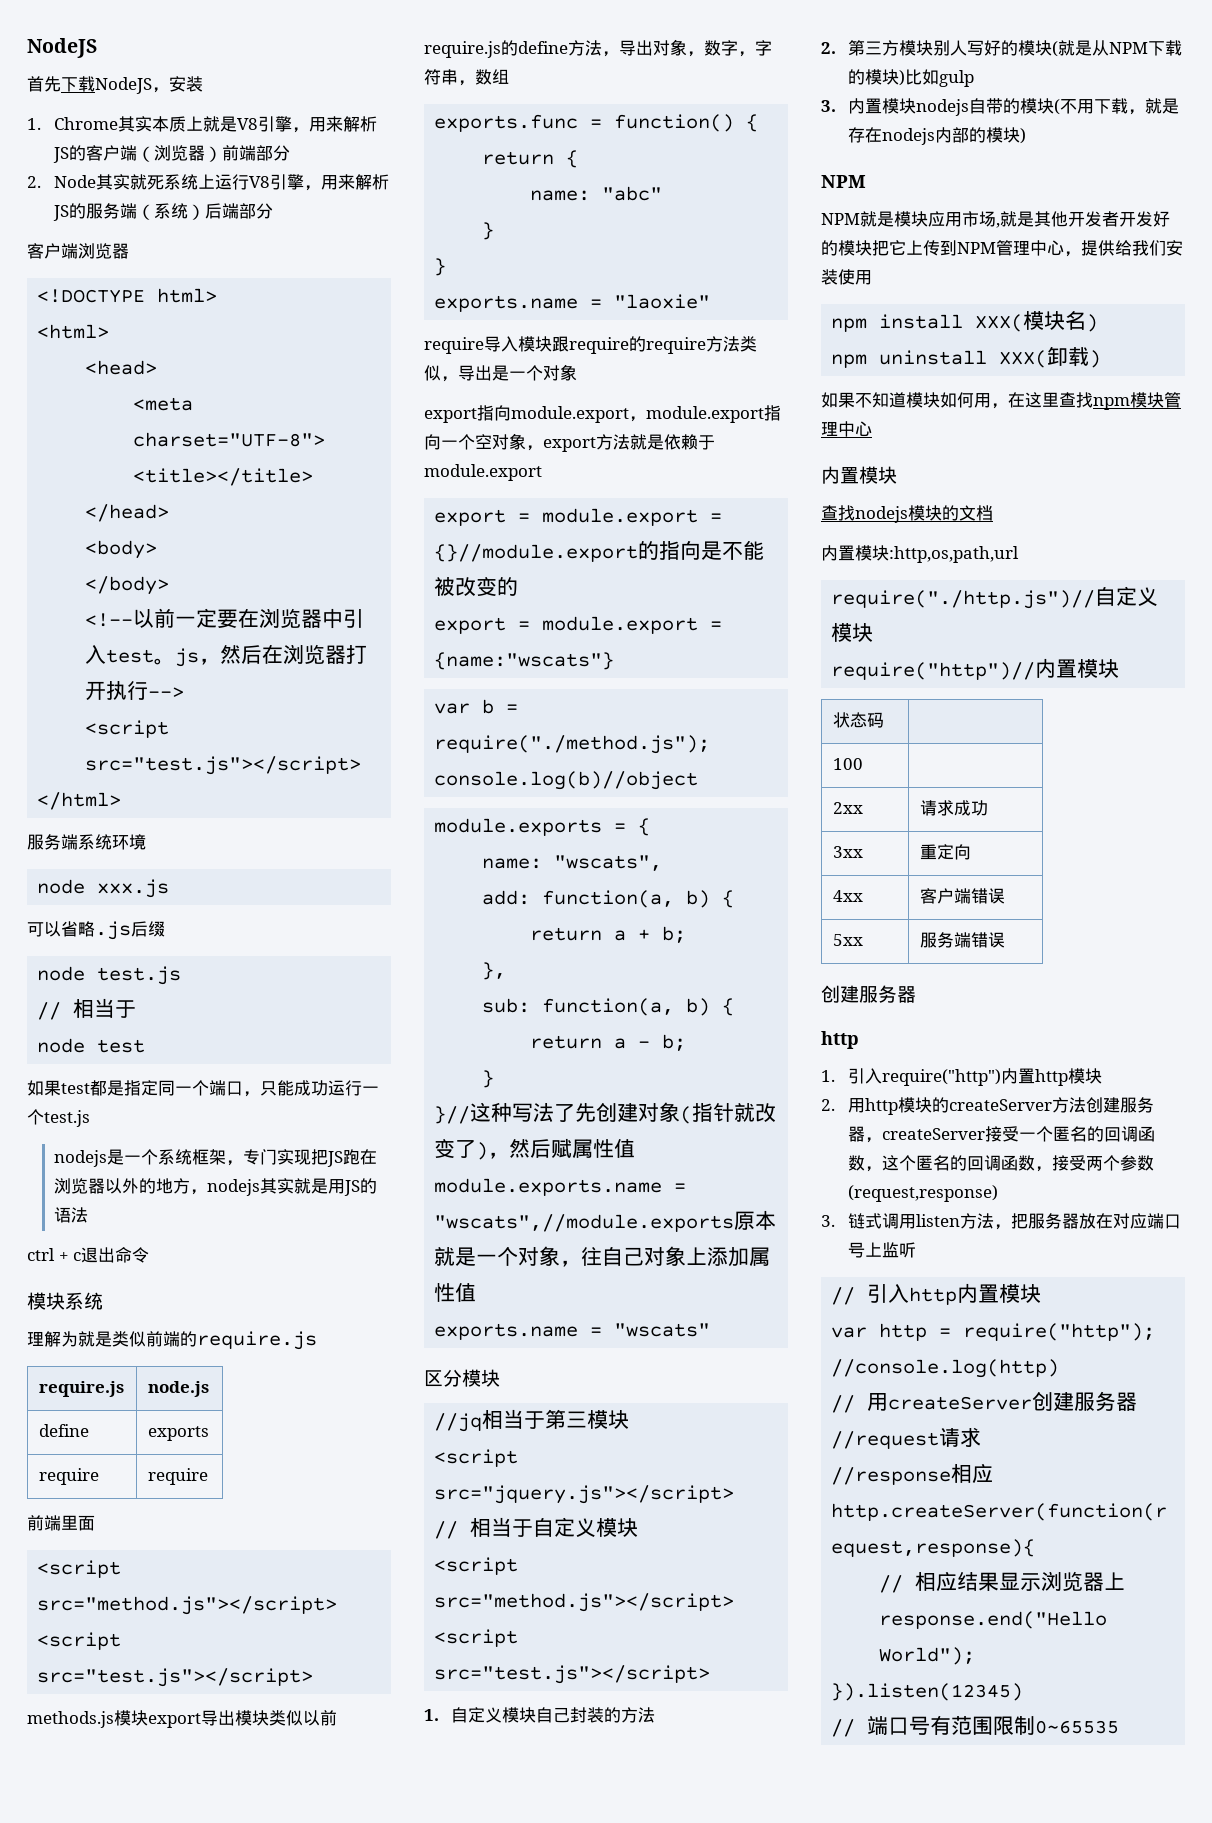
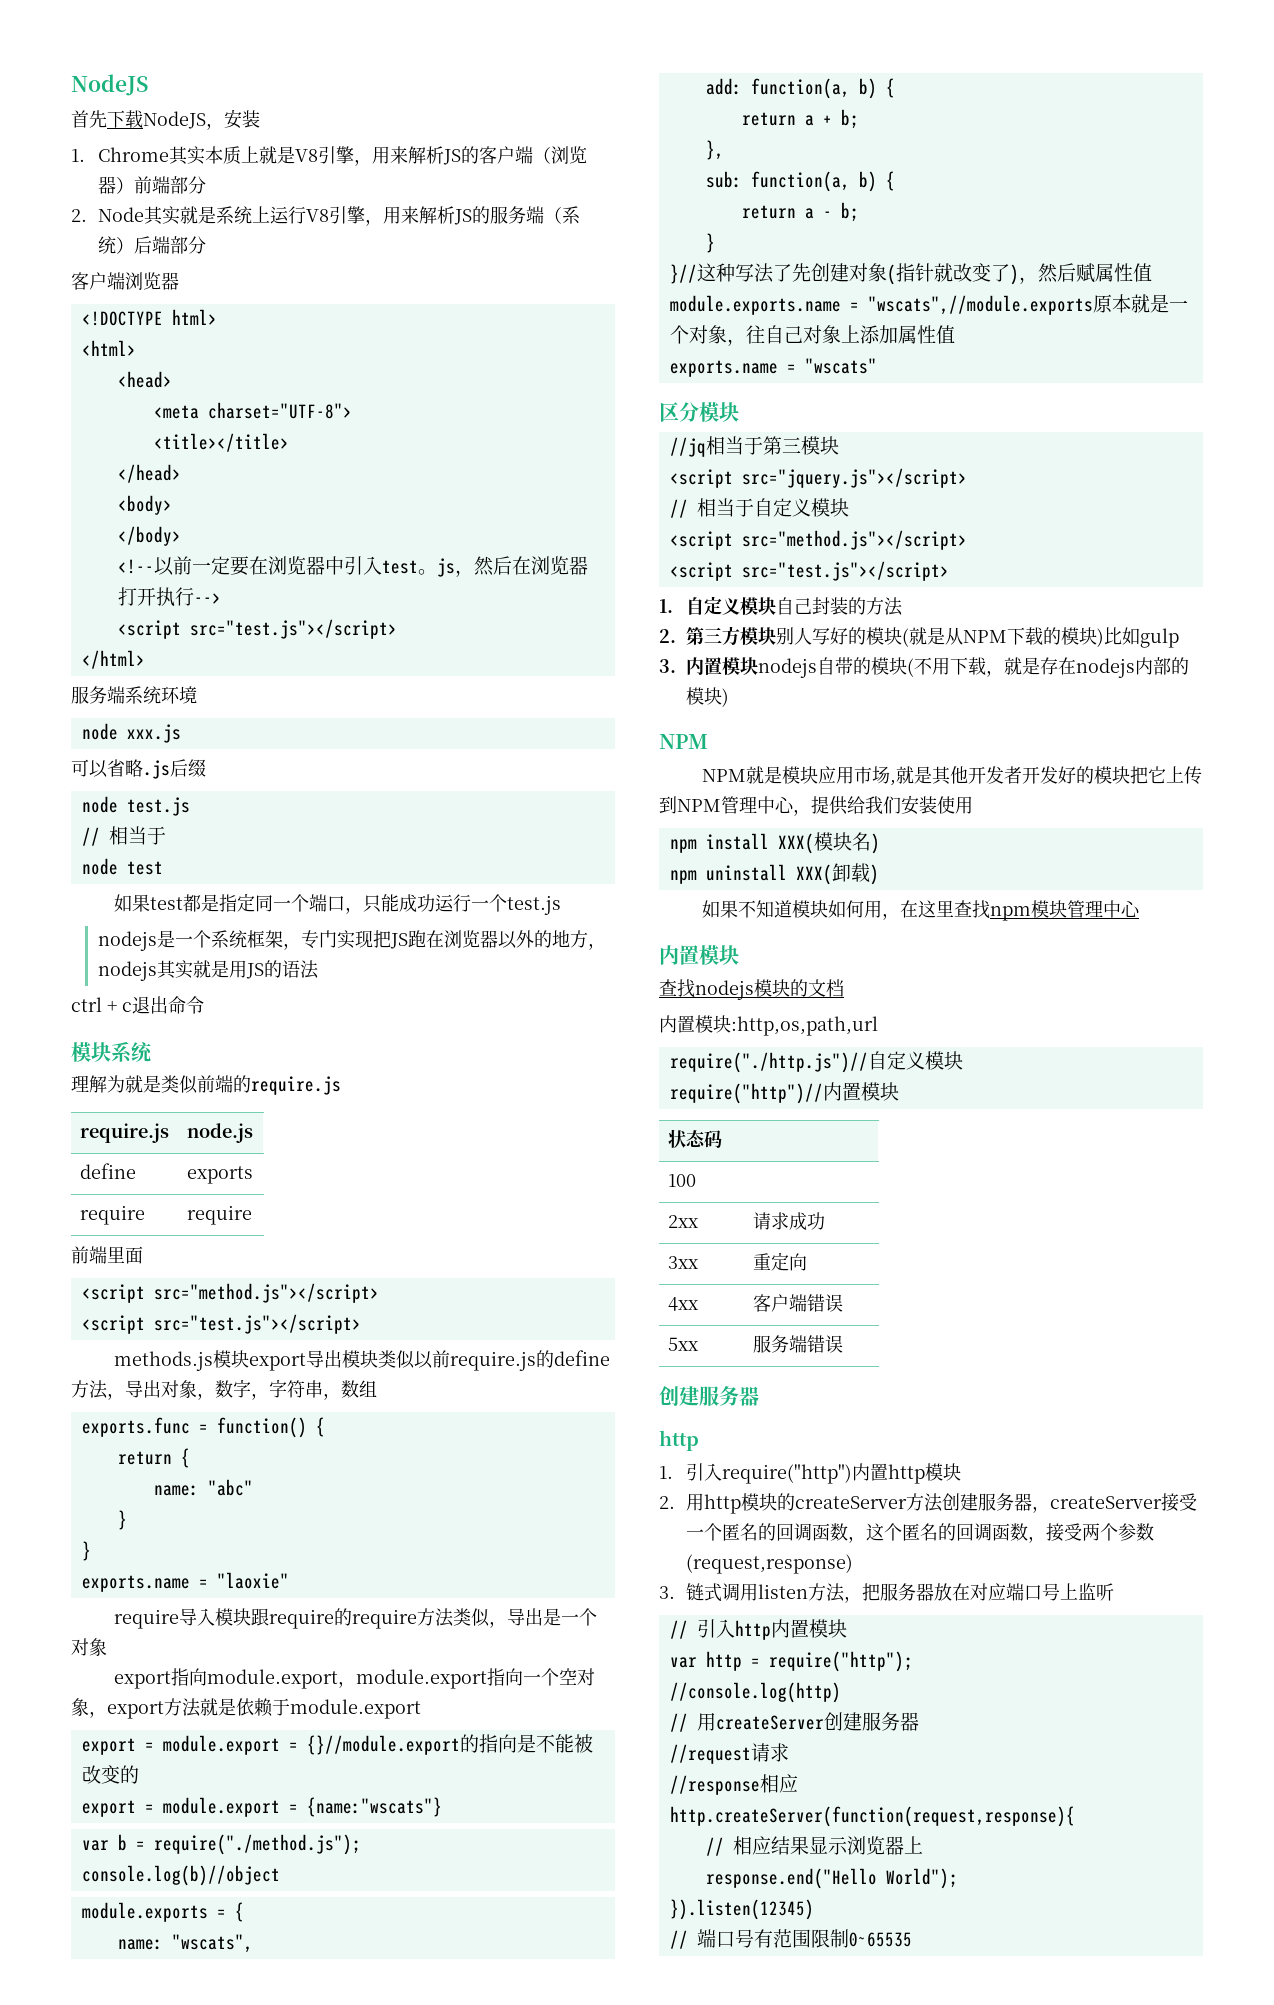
[146,175,164,190] 死 -> [197,206,216,224] 是

